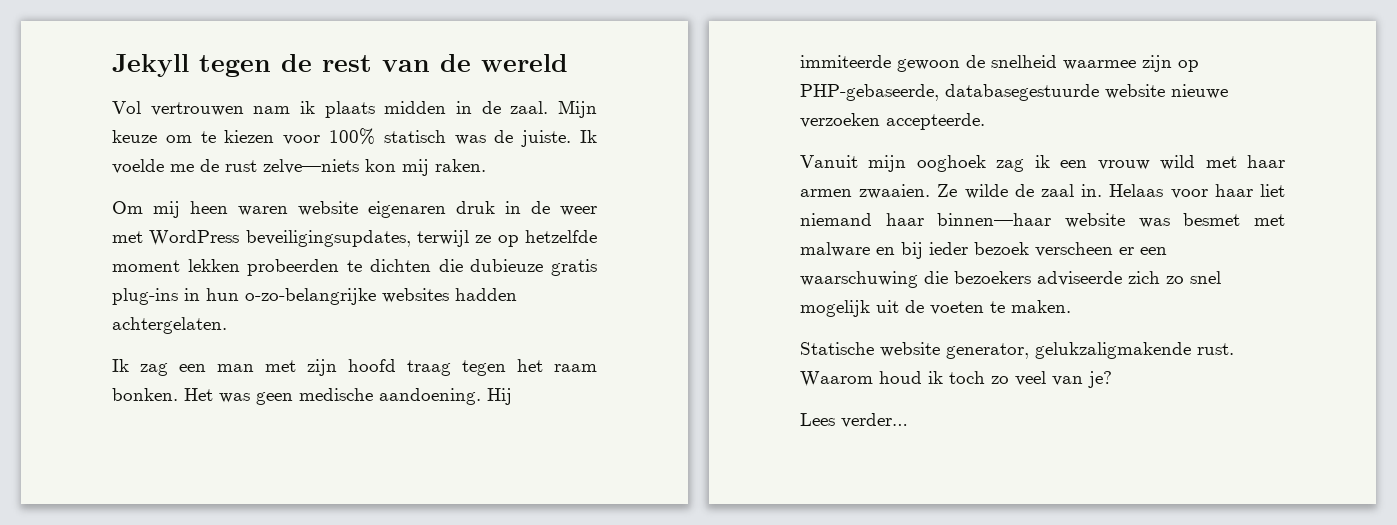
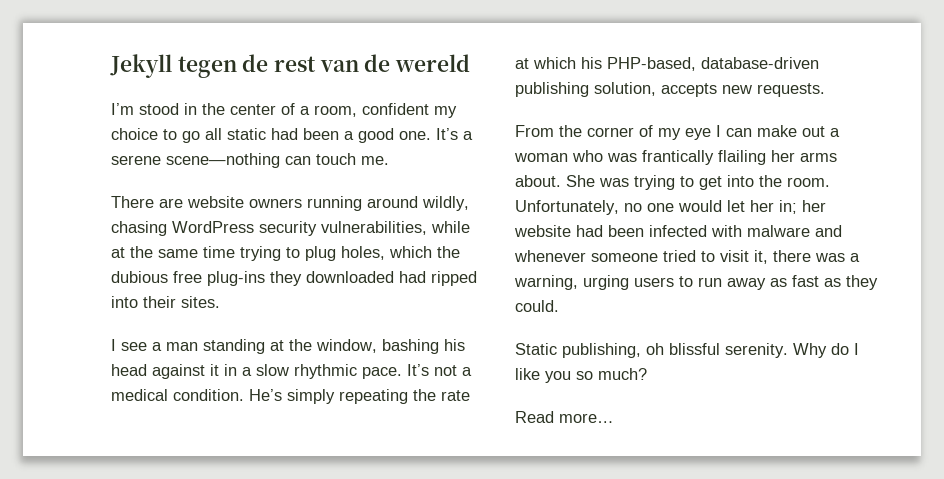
[112,100,597,118] [112,128,597,147] [112,159,486,176] [112,201,597,218] [112,230,597,247] [112,259,597,276] [112,288,517,305] [112,317,227,334] [112,359,597,376] [112,388,512,405] [800,55,1199,72] [800,84,1228,101] [800,113,985,130] [800,155,1285,172] [800,184,1285,199] [800,213,1285,228] [800,242,1167,259] [800,271,1221,288] [800,300,1071,317] [800,342,1234,359] [800,371,1112,388] [800,413,908,428] Vol vertrouwen nam ik plaats midden in de zaal. Mijn keuze om te kiezen voor 100% statisch was de juiste. Ik voelde me de rust zelve—niets kon mij raken. // Om mij heen waren website eigenaren druk in de weer met WordPress beveiligingsupdates, terwijl ze op hetzelfde moment lekken probeerden te dichten die dubieuze gratis plug-ins in hun o-zo-belangrijke websites hadden achtergelaten. // Ik zag een man met zijn hoofd traag tegen het raam bonken. Het was geen medische aandoening. Hij immiteerde gewoon de snelheid waarmee zijn op PHP-gebaseerde, databasegestuurde website nieuwe verzoeken accepteerde. // Vanuit mijn ooghoek zag ik een vrouw wild met haar armen zwaaien. Ze wilde de zaal in. Helaas voor haar liet niemand haar binnen—haar website was besmet met malware en bij ieder bezoek verscheen er een waarschuwing die bezoekers adviseerde zich zo snel mogelijk uit de voeten te maken. // Statische website generator, gelukzaligmakende rust. Waarom houd ik toch zo veel van je? // Lees verder… -> [111,103,457,118] [111,128,473,143] [111,153,389,168] [111,196,469,211] [111,221,470,236] [111,246,460,261] [111,271,477,286] [111,296,220,308] [111,339,465,354] [111,364,472,379] [111,389,470,404] [515,57,819,71] [515,82,825,97] [515,125,840,140] [514,150,837,165] [515,175,830,190] [515,200,826,215] [514,225,842,237] [514,250,860,264] [514,275,878,290] [515,300,559,312] [515,343,859,358] [515,368,647,383] [515,411,614,423] I’m stood in the center of a room, confident my choice to go all static had been a good one. It’s a serene scene—nothing can touch me. // There are website owners running around wildly, chasing WordPress security vulnerabilities, while at the same time trying to plug holes, which the dubious free plug-ins they downloaded had ripped into their sites. // I see a man standing at the window, bashing his head against it in a slow rhythmic pace. It’s not a medical condition. He’s simply repeating the rate at which his PHP-based, database-driven publishing solution, accepts new requests. // From the corner of my eye I can make out a woman who was frantically flailing her arms about. She was trying to get into the room. Unfortunately, no one would let her in; her website had been infected with malware and whenever someone tried to visit it, there was a warning, urging users to run away as fast as they could. // Static publishing, oh blissful serenity. Why do I like you so much? // Read more…

